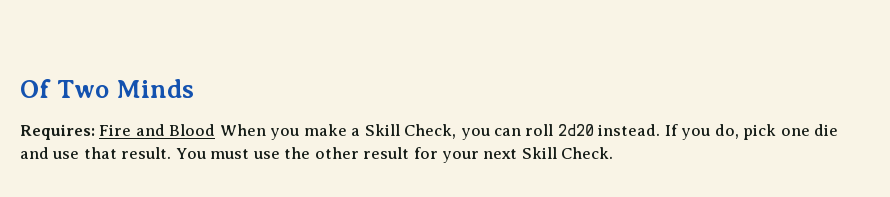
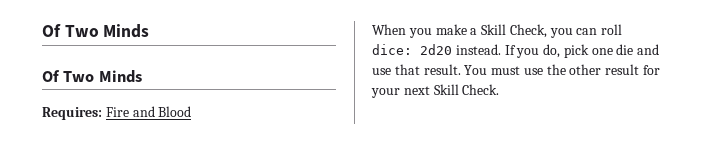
[20,79,195,98] Of Two Minds -> [42,24,150,38] [42,70,142,83] Of Two Minds // Of Two Minds
(216, 130) none -> (192, 111) //
(554, 130) none -> [372,44,412,55] dice:

